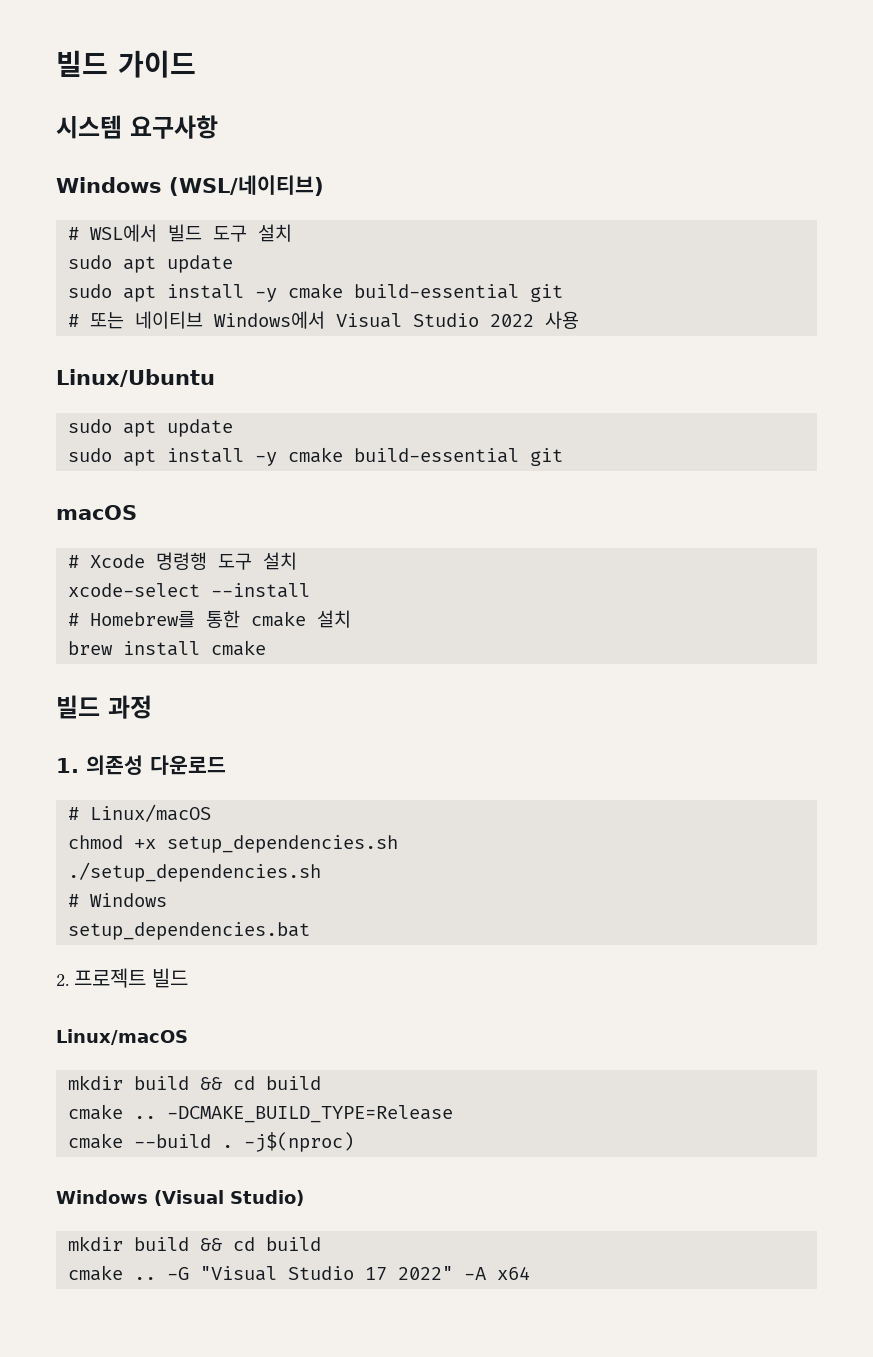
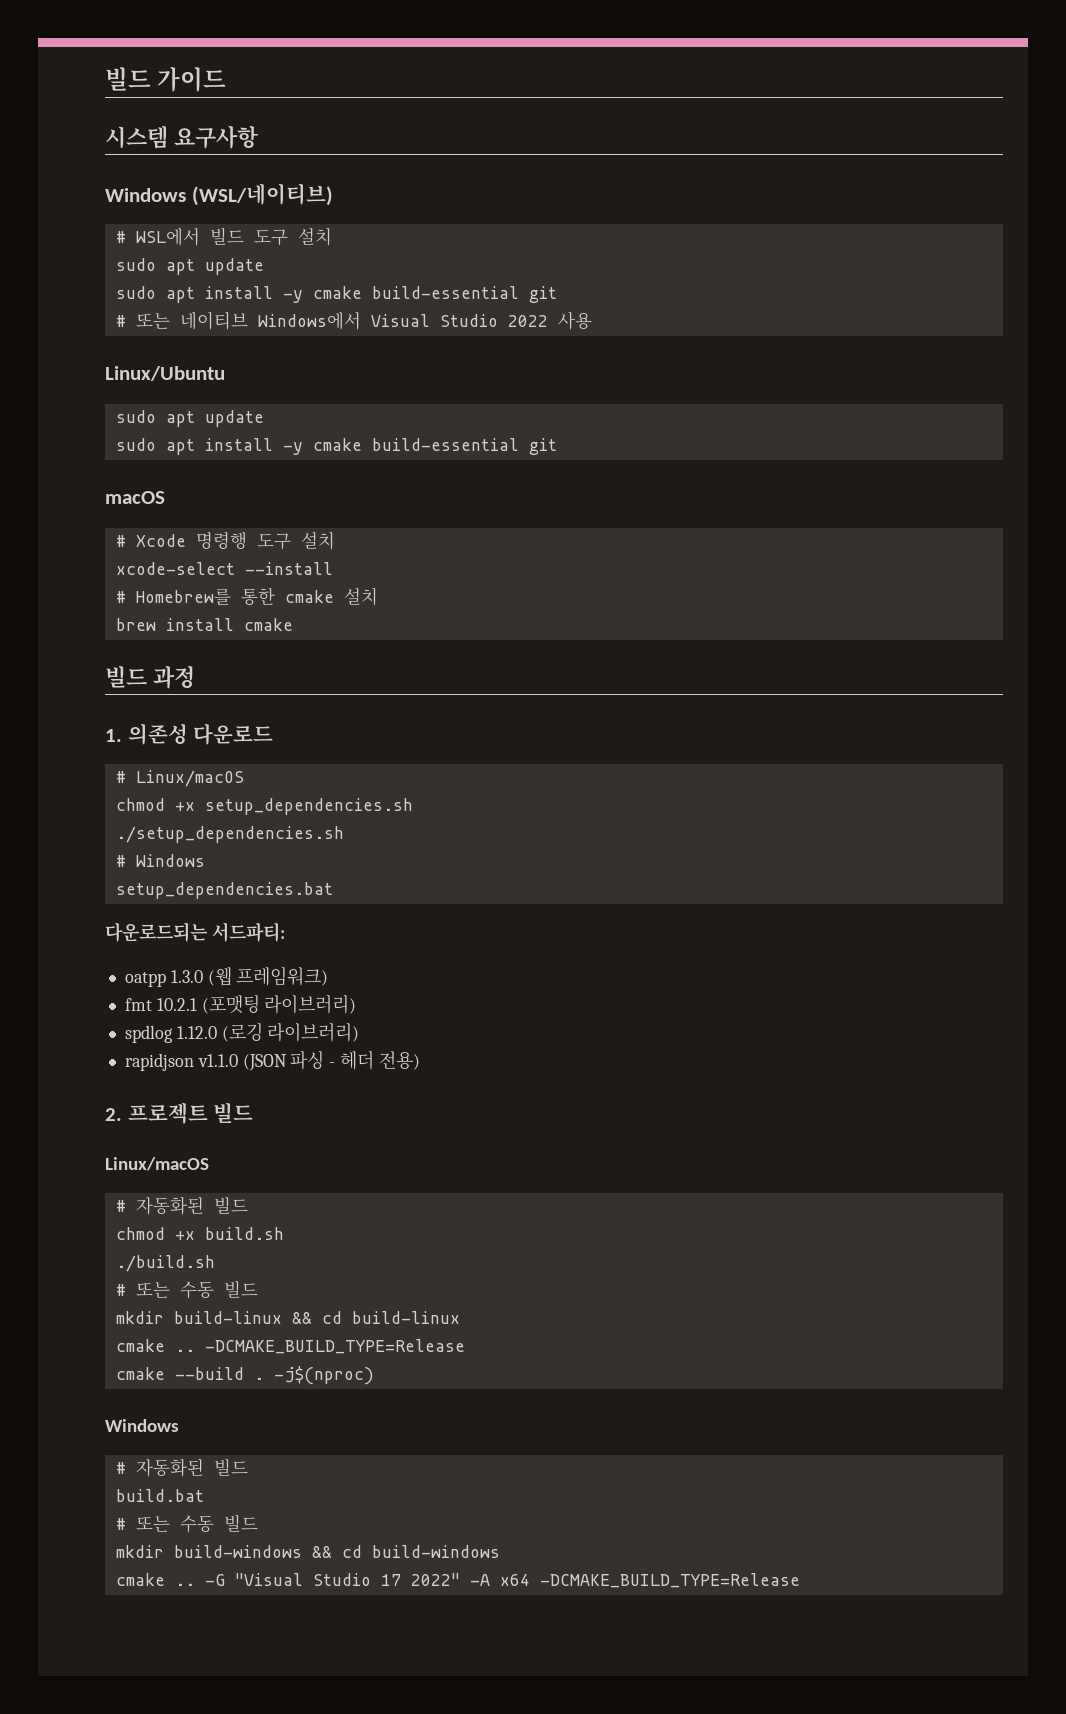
[56,968,188,988] [56,1029,188,1045] [68,1075,321,1090] 2. 프로젝트 빌드 // Linux/macOS // mkdir build && cd build -> [105,922,285,942] [124,967,329,987] [124,994,357,1014] [124,1023,360,1043] [124,1050,420,1071] [105,1102,254,1124] [105,1157,209,1171] [115,1196,248,1215] [115,1227,284,1240] [115,1255,215,1272] [115,1280,258,1299] [115,1311,460,1324] 다운로드되는 서드파티: // oatpp 1.3.0 (웹 프레임워크) // fmt 10.2.1 (포맷팅 라이브러리) // spdlog 1.12.0 (로깅 라이브러리) // rapidjson v1.1.0 (JSON 파싱 - 헤더 전용) // 2. 프로젝트 빌드 // Linux/macOS // # 자동화된 빌드 // chmod +x build.sh // ./build.sh // # 또는 수동 빌드 // mkdir build-linux && cd build-linux
[154,1190,304,1206] [68,1236,321,1251] (Visual Studio) // mkdir build && cd build -> [115,1458,248,1477] [115,1489,204,1502] [115,1514,258,1533] [115,1545,500,1558] // # 자동화된 빌드 // build.bat // # 또는 수동 빌드 // mkdir build-windows && cd build-windows
(530, 1273) none -> [539,1573,800,1588] -DCMAKE_BUILD_TYPE=Release

